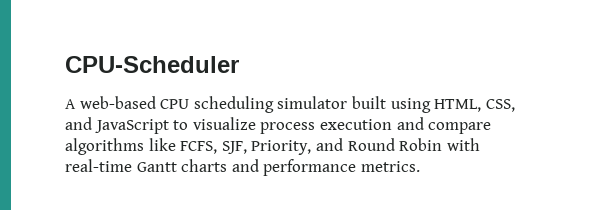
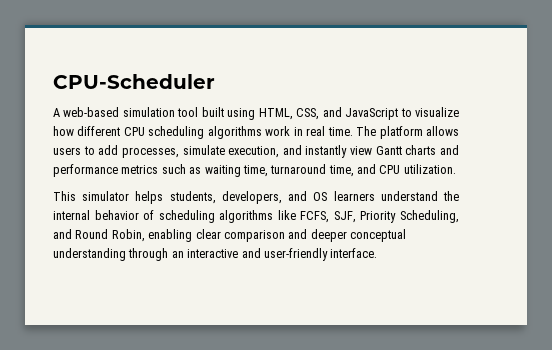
[160,96,348,113] CPU scheduling simulator -> [122,107,199,117] simulation tool
[260,117,492,134] [65,138,480,155] [65,159,420,176] process execution and compare algorithms like FCFS, SJF, Priority, and Round Robin with real-time Gantt charts and performance metrics. -> [53,126,459,139] [53,145,459,158] [53,164,456,177] [53,191,460,204] [53,210,459,223] [53,229,406,242] [53,248,378,261] how different CPU scheduling algorithms work in real time. The platform allows users to add processes, simulate execution, and instantly view Gantt charts and performance metrics such as waiting time, turnaround time, and CPU utilization. // This simulator helps students, developers, and OS learners understand the internal behavior of scheduling algorithms like FCFS, SJF, Priority Scheduling, and Round Robin, enabling clear comparison and deeper conceptual understanding through an interactive and user-friendly interface.

